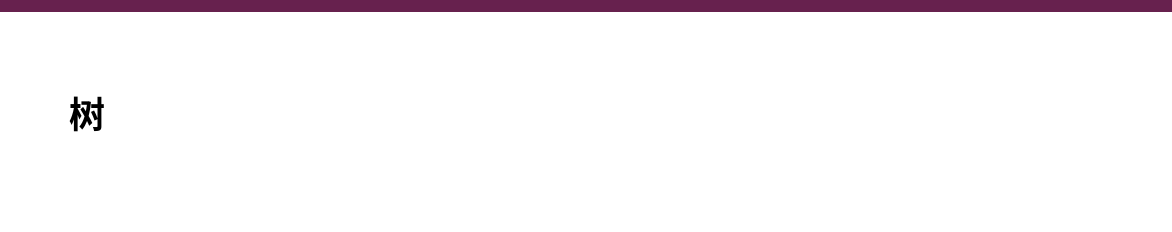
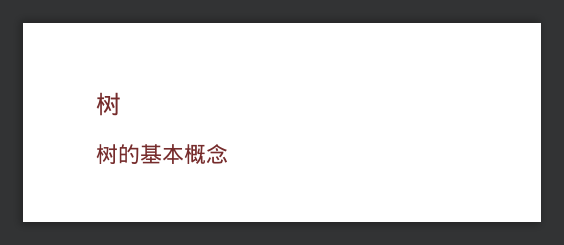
[69,96,105,132] 树 -> [96,92,121,116] [96,144,228,164] 树 // 树的基本概念

